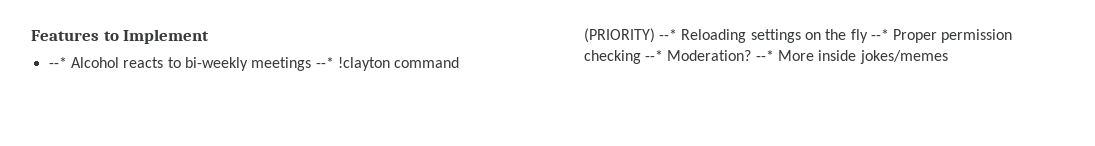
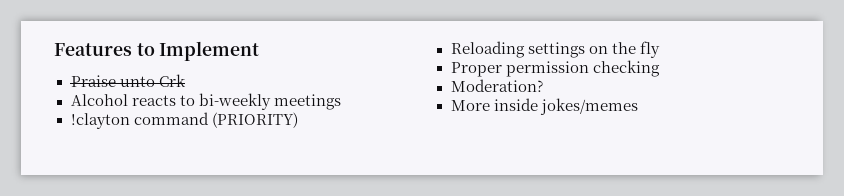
[48,57,67,68] --* -> [70,74,186,87] Praise unto Crk //
[315,57,334,68] --* -> (341, 102) //
[658,29,677,40] --* -> (298, 120) //
[870,29,889,40] --* -> (660, 49) //
[644,50,663,61] --* -> (660, 68) //
[755,50,774,61] --* -> (543, 85) //

